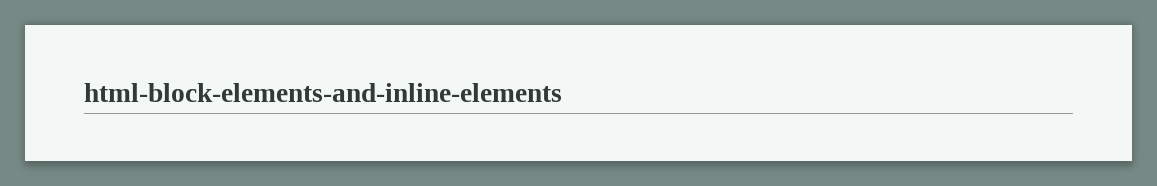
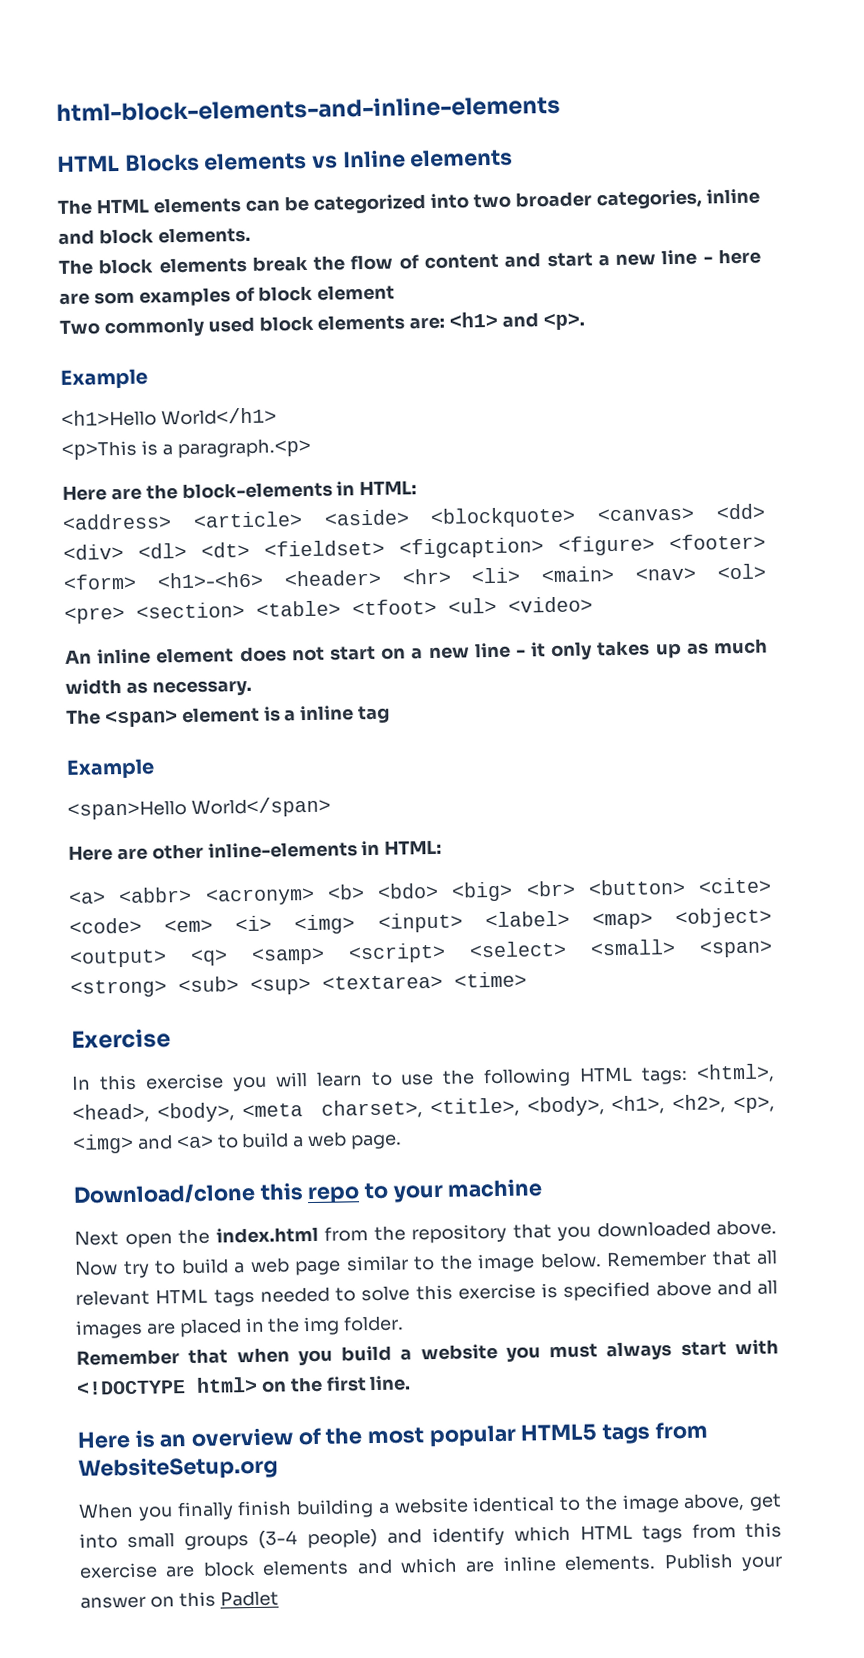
(562, 92) none -> [57,148,514,172] [57,188,760,215] [58,226,251,245] [58,248,762,275] [59,284,396,307] [59,311,585,338] [60,368,148,389] [61,407,277,427] [61,437,311,460] [62,480,418,501] [62,503,766,530] [63,533,766,560] [63,563,767,590] [64,596,593,624] [65,638,768,665] [65,679,252,697] [66,705,391,728] [66,758,155,779] [67,796,331,820] [68,839,443,861] [68,877,772,906] [69,907,772,935] [69,939,773,968] [70,971,527,998] [71,1028,171,1049] [71,1063,775,1092] [72,1094,776,1123] [72,1131,403,1154] [73,1178,543,1205] [74,1219,777,1249] [74,1249,778,1279] [75,1279,778,1307] [75,1315,405,1339] [76,1339,779,1366] [76,1375,412,1395] [77,1421,708,1449] [78,1455,278,1481] [78,1493,782,1521] [79,1522,782,1551] [79,1553,783,1579] [80,1590,279,1609] // HTML Blocks elements vs Inline elements // The HTML elements can be categorized into two broader categories, inline and block elements. // The block elements break the flow of content and start a new line - here are som examples of block element // Two commonly used block elements are: <h1> and <p>. // Example // <h1>Hello World</h1> // <p>This is a paragraph.<p> // Here are the block-elements in HTML: // <address> <article> <aside> <blockquote> <canvas> <dd> <div> <dl> <dt> <fieldset> <figcaption> <figure> <footer> <form> <h1>-<h6> <header> <hr> <li> <main> <nav> <ol> <pre> <section> <table> <tfoot> <ul> <video> // An inline element does not start on a new line - it only takes up as much width as necessary. // The <span> element is a inline tag // Example // <span>Hello World</span> // Here are other inline-elements in HTML: // <a> <abbr> <acronym> <b> <bdo> <big> <br> <button> <cite> <code> <em> <i> <img> <input> <label> <map> <object> <output> <q> <samp> <script> <select> <small> <span> <strong> <sub> <sup> <textarea> <time> // Exercise // In this exercise you will learn to use the following HTML tags: <html>, <head>, <body>, <meta charset>, <title>, <body>, <h1>, <h2>, <p>, <img> and <a> to build a web page. // Download/clone this repo to your machine // Next open the index.html from the repository that you downloaded above. Now try to build a web page similar to the image below. Remember that all relevant HTML tags needed to solve this exercise is specified above and all images are placed in the img folder. // Remember that when you build a website you must always start with <!DOCTYPE html> on the first line. // Here is an overview of the most popular HTML5 tags from WebsiteSetup.org // When you finally finish building a website identical to the image above, get into small groups (3-4 people) and identify which HTML tags from this exercise are block elements and which are inline elements. Publish your answer on this Padlet

